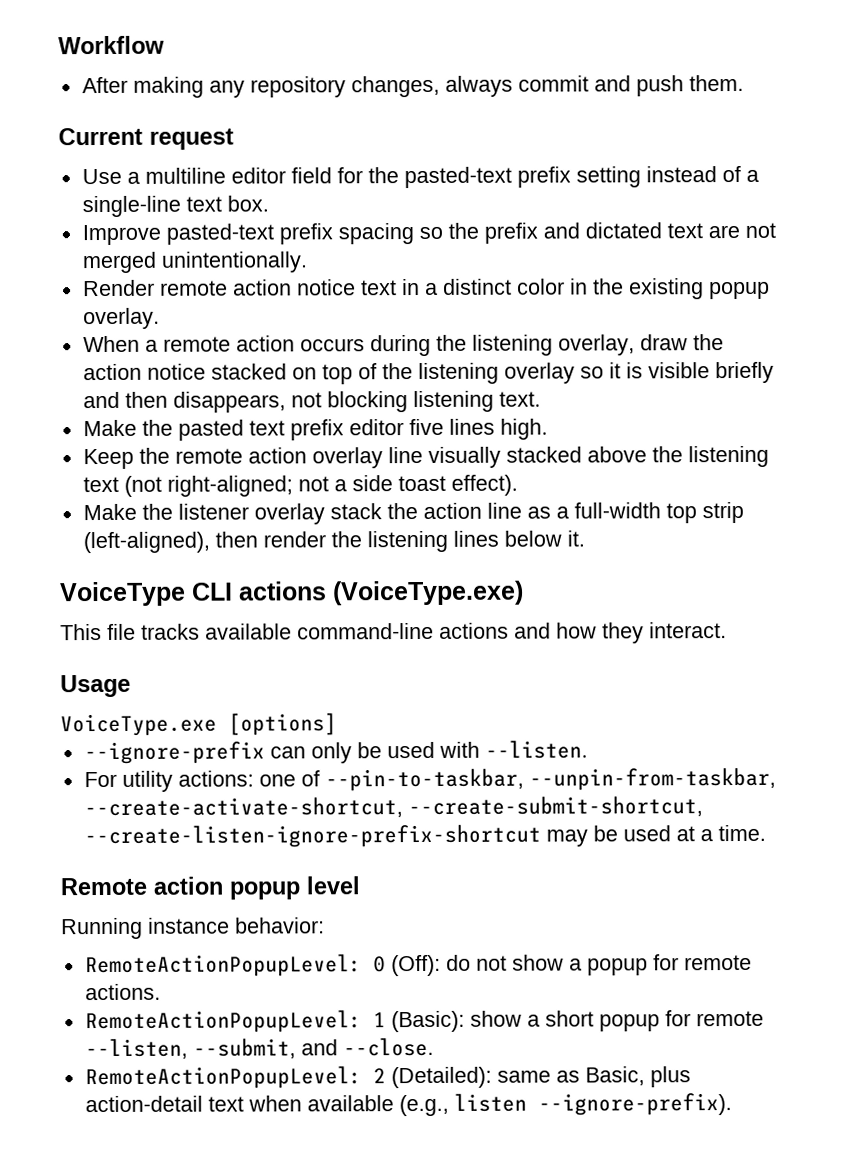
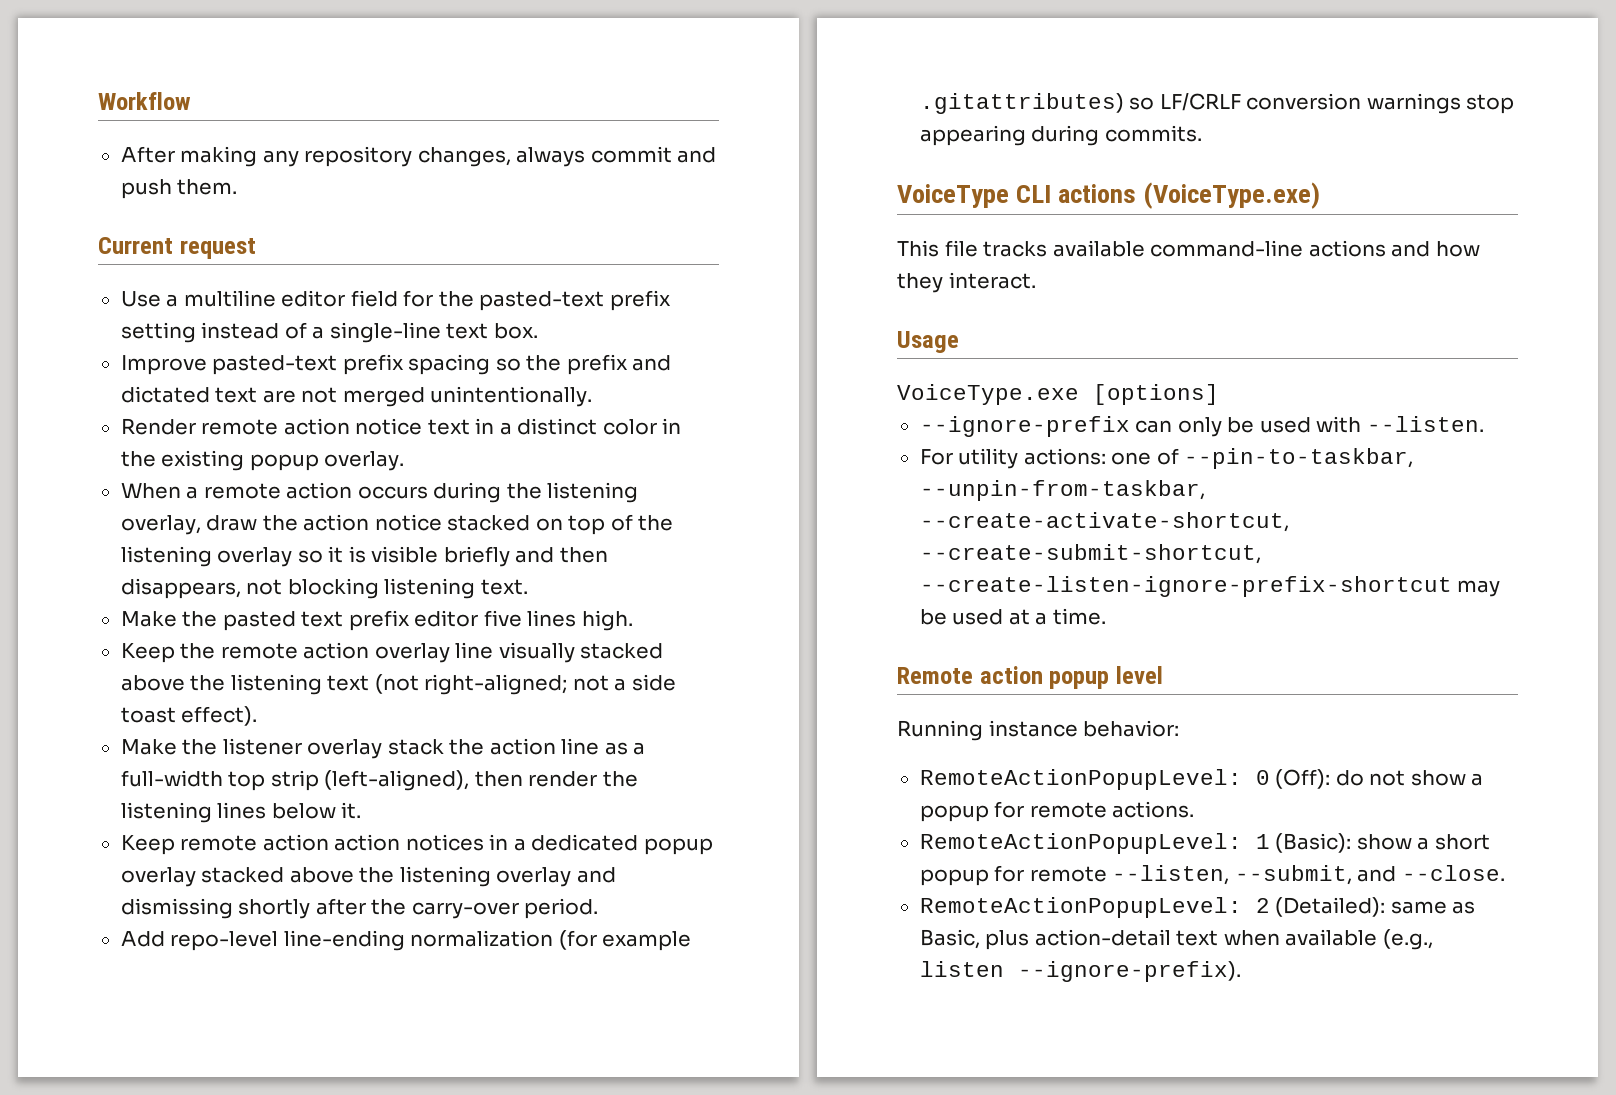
(585, 538) none -> [120,834,713,855] [120,866,616,887] [120,898,599,919] [120,930,692,951] [919,93,1515,114] [919,125,1202,146] // Keep remote action action notices in a dedicated popup overlay stacked above the listening overlay and dismissing shortly after the carry-over period. // Add repo-level line-ending normalization (for example .gitattributes) so LF/CRLF conversion warnings stop appearing during commits.

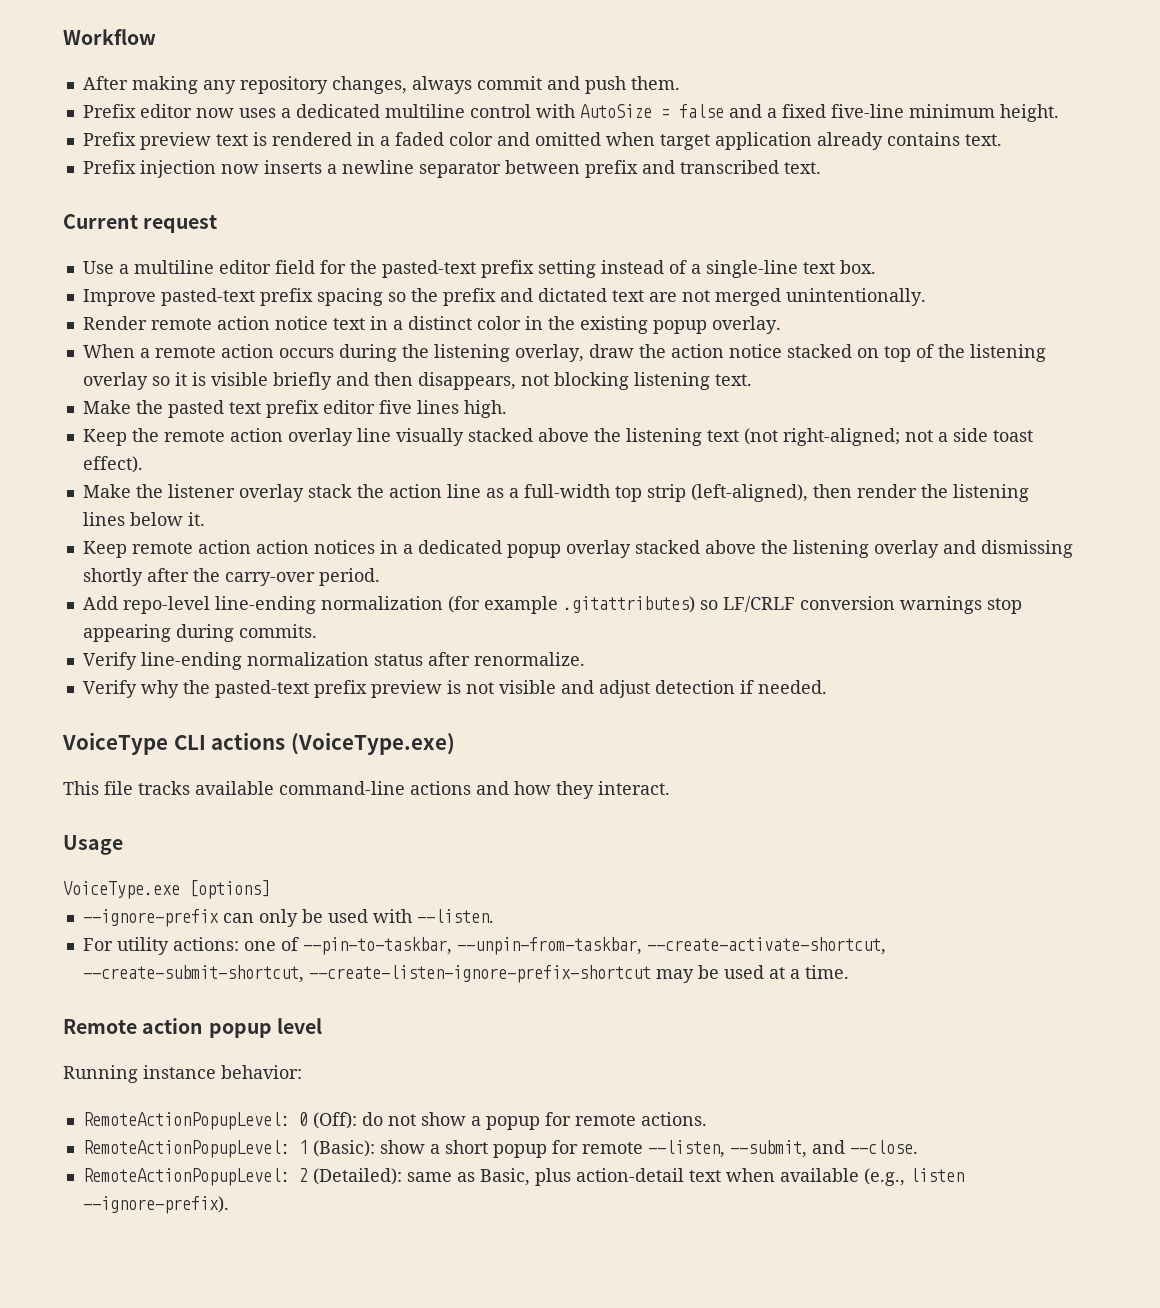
(238, 187) none -> [82,104,1059,122] [82,132,1002,150] [82,160,821,178] // Prefix editor now uses a dedicated multiline control with AutoSize = false and a fixed five-line minimum height. // Prefix preview text is rendered in a faded color and omitted when target application already contains text. // Prefix injection now inserts a newline separator between prefix and transcribed text.
(1202, 133) none -> [82,652,585,670] [82,680,827,698] // Verify line-ending normalization status after renormalize. // Verify why the pasted-text prefix preview is not visible and adjust detection if needed.

